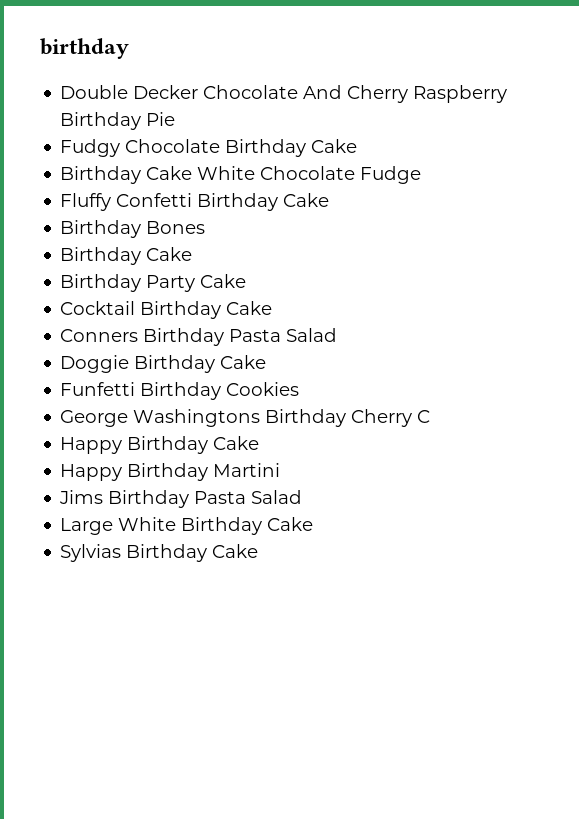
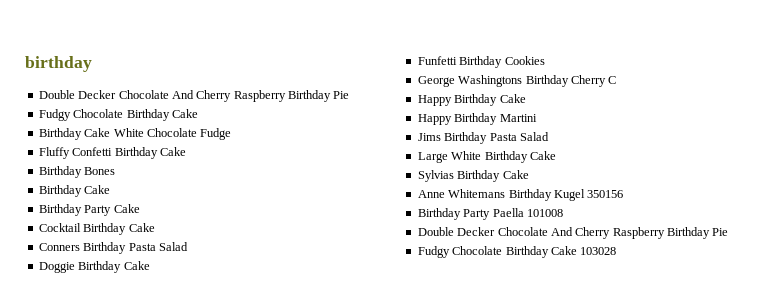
(259, 551) none -> [417,189,624,201] [417,208,563,220] [417,227,729,239] [417,246,617,258] // Anne Whitemans Birthday Kugel 350156 // Birthday Party Paella 101008 // Double Decker Chocolate And Cherry Raspberry Birthday Pie // Fudgy Chocolate Birthday Cake 103028

